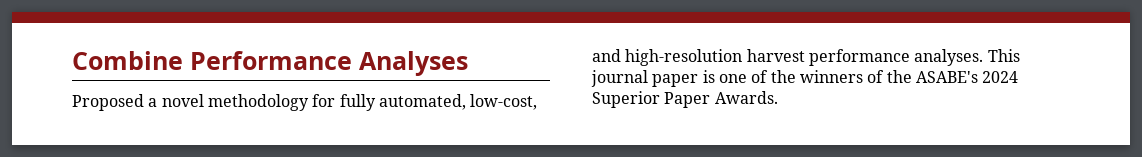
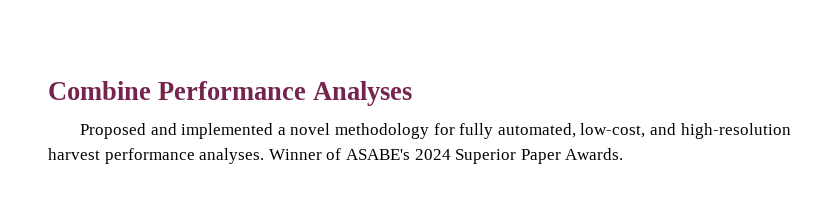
(144, 102) none -> [150,123,274,139] and implemented
[987,49,1020,62] [591,70,912,87] This journal paper is one of the winners of the -> [268,148,342,160] Winner of

